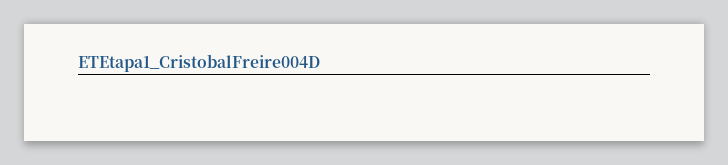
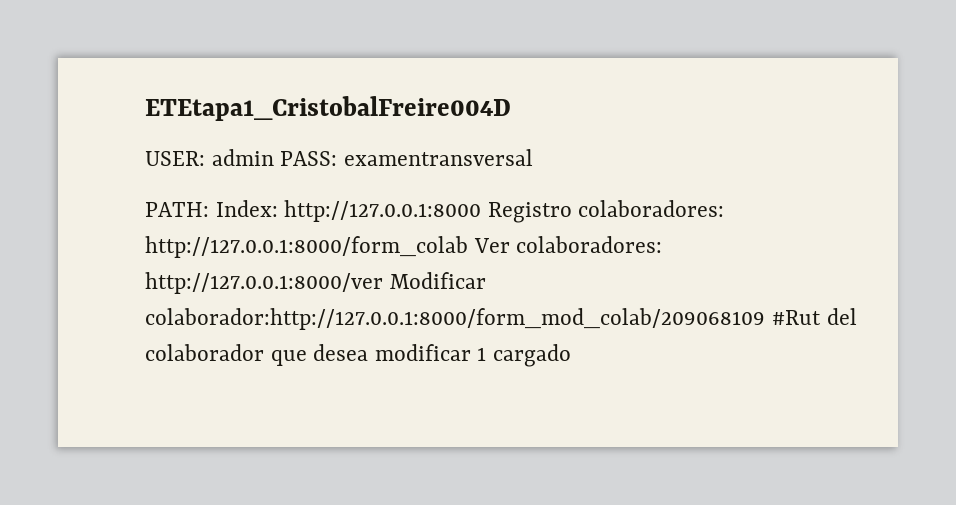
(320, 63) none -> [145,149,533,166] [145,200,725,223] [145,236,663,258] [145,272,486,294] [145,308,857,330] [145,344,572,367] // USER: admin PASS: examentransversal // PATH: Index: http://127.0.0.1:8000 Registro colaboradores: http://127.0.0.1:8000/form_colab Ver colaboradores: http://127.0.0.1:8000/ver Modificar colaborador:http://127.0.0.1:8000/form_mod_colab/209068109 #Rut del colaborador que desea modificar 1 cargado

